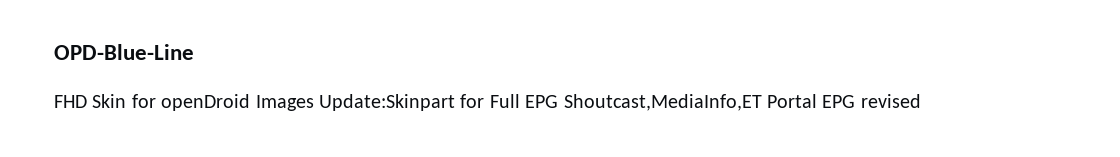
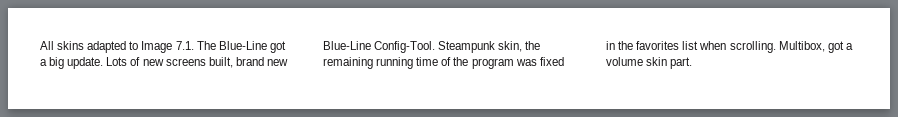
[54,44,194,60] [54,94,921,111] OPD-Blue-Line // FHD Skin for openDroid Images Update:Skinpart for Full EPG Shoutcast,MediaInfo,ET Portal EPG revised -> [40,41,286,53] [40,57,288,69] [323,41,541,53] [323,57,564,69] [606,41,853,53] [606,57,693,69] All skins adapted to Image 7.1. The Blue-Line got a big update. Lots of new screens built, brand new Blue-Line Config-Tool. Steampunk skin, the remaining running time of the program was fixed in the favorites list when scrolling. Multibox, got a volume skin part.

